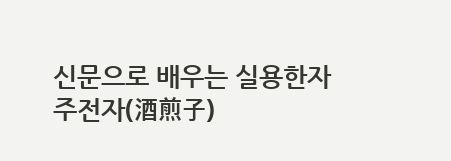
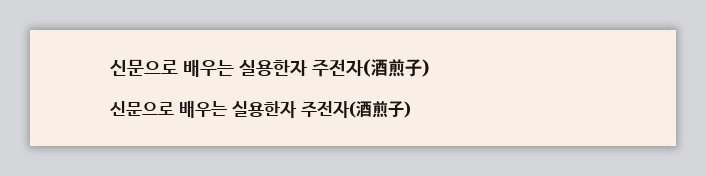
[53,65,332,89] [53,97,215,122] 신문으로 배우는 실용한자 주전자(酒煎子) -> [110,59,431,77] [110,100,411,118] 신문으로 배우는 실용한자 주전자(酒煎子) // 신문으로 배우는 실용한자 주전자(酒煎子)

